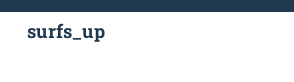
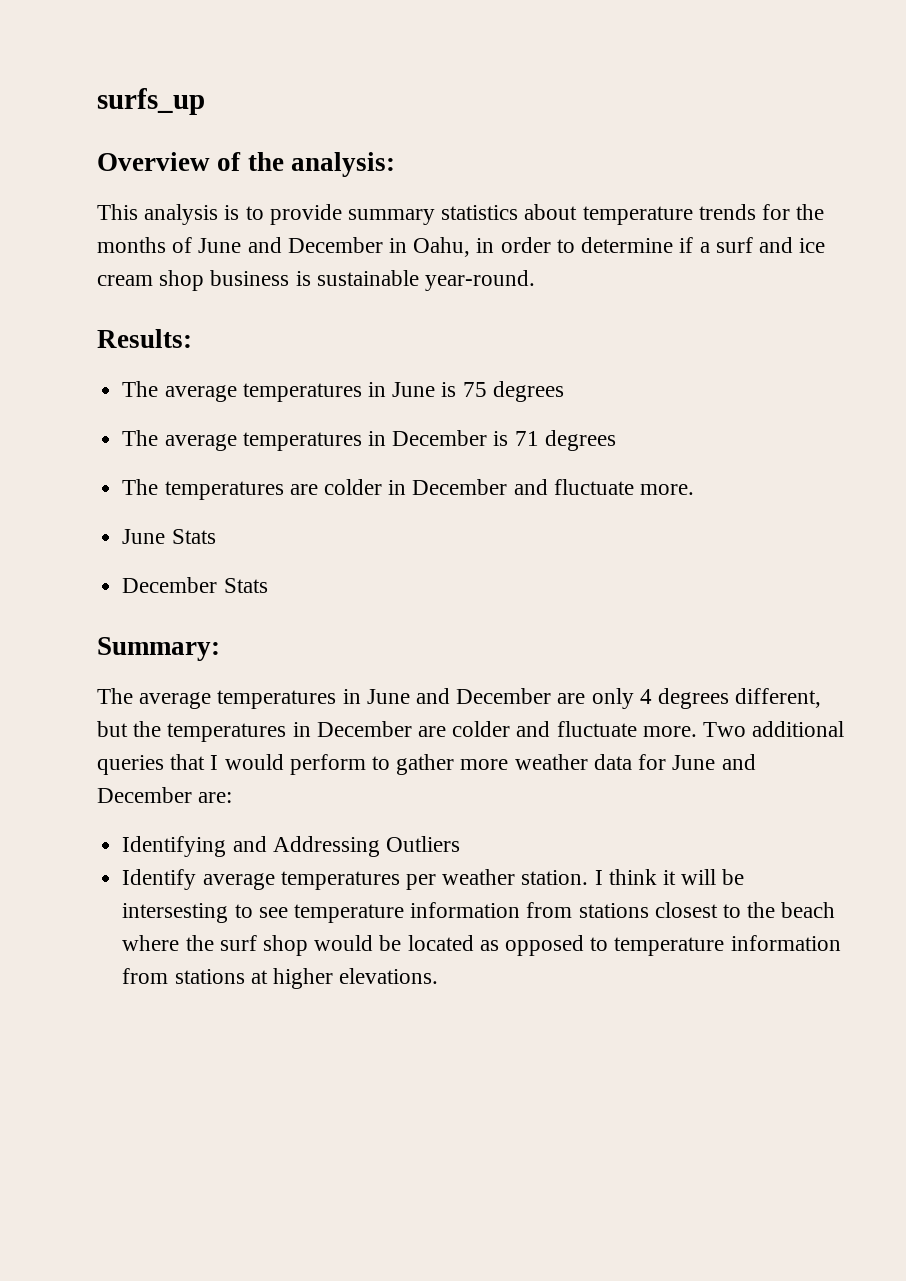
(105, 32) none -> [97,152,395,177] [97,204,825,225] [97,237,826,257] [97,270,536,291] [97,329,192,348] [122,381,564,402] [122,430,616,451] [122,479,694,500] [122,529,216,544] [122,577,268,593] [97,637,220,661] [97,688,822,709] [97,721,845,742] [97,754,756,775] [97,787,233,803] [122,836,460,857] [122,869,745,890] [122,902,836,923] [122,935,841,956] [122,968,439,989] // Overview of the analysis: // This analysis is to provide summary statistics about temperature trends for the months of June and December in Oahu, in order to determine if a surf and ice cream shop business is sustainable year-round. // Results: // The average temperatures in June is 75 degrees // The average temperatures in December is 71 degrees // The temperatures are colder in December and fluctuate more. // June Stats // December Stats // Summary: // The average temperatures in June and December are only 4 degrees different, but the temperatures in December are colder and fluctuate more. Two additional queries that I would perform to gather more weather data for June and December are: // Identifying and Addressing Outliers // Identify average temperatures per weather station. I think it will be intersesting to see temperature information from stations closest to the beach where the surf shop would be located as opposed to temperature information from stations at higher elevations.

